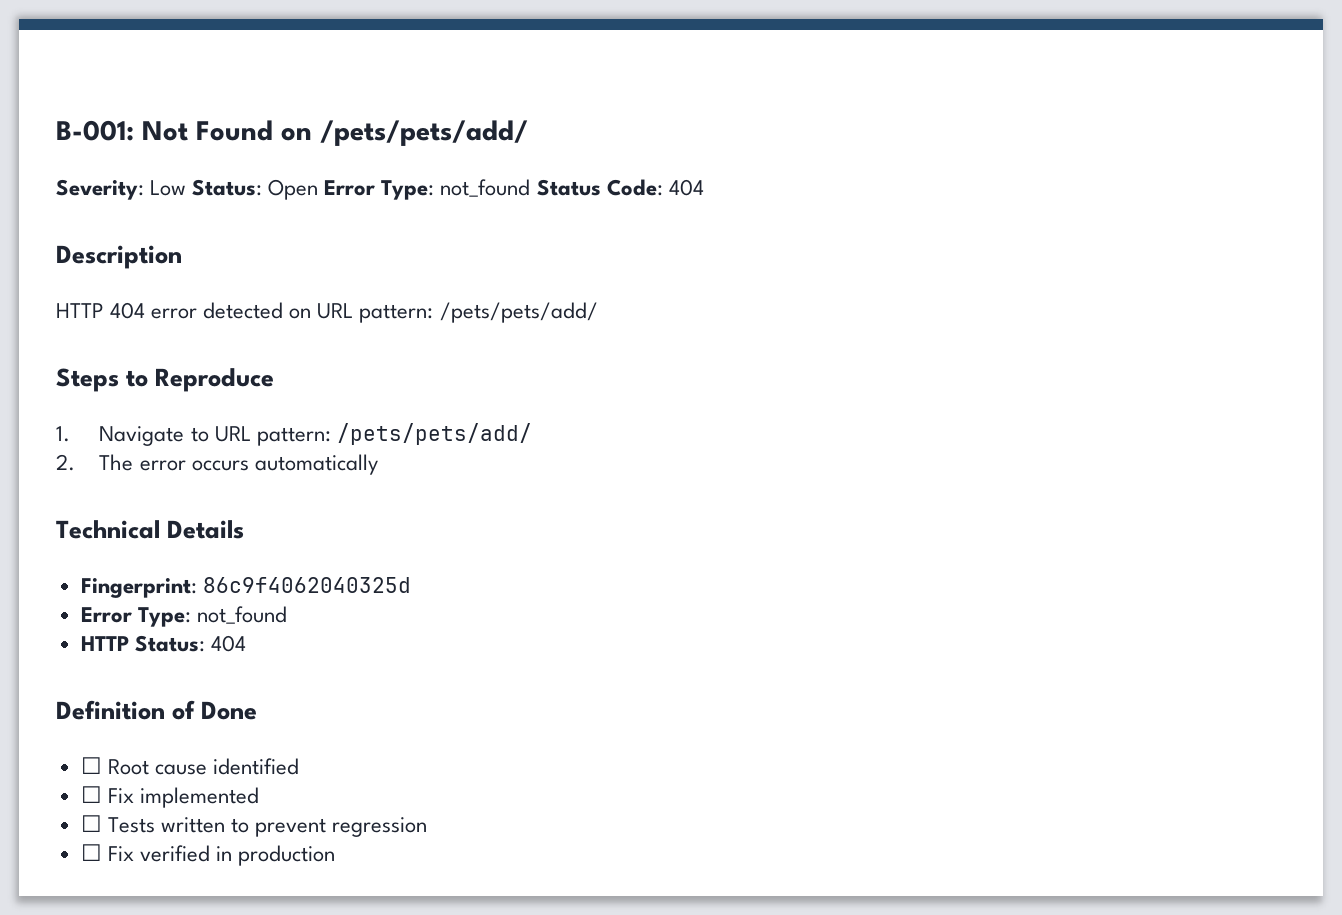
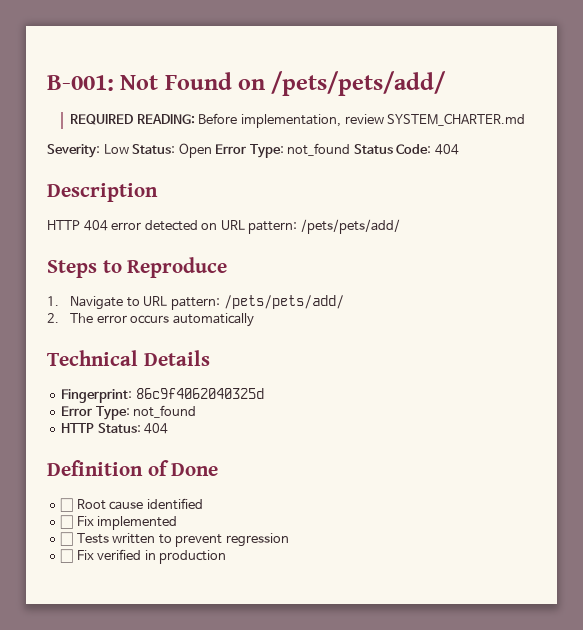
(528, 133) none -> [70,113,526,128] // REQUIRED READING: Before implementation, review SYSTEM_CHARTER.md

